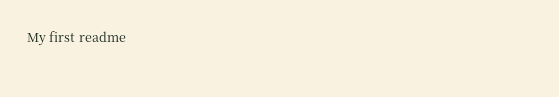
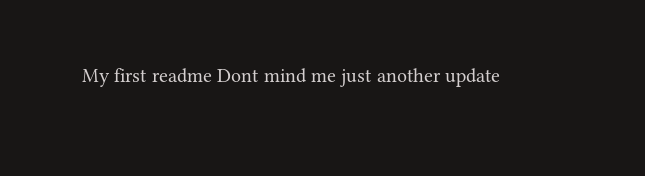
(126, 36) none -> [217,68,501,87] Dont mind me just another update

